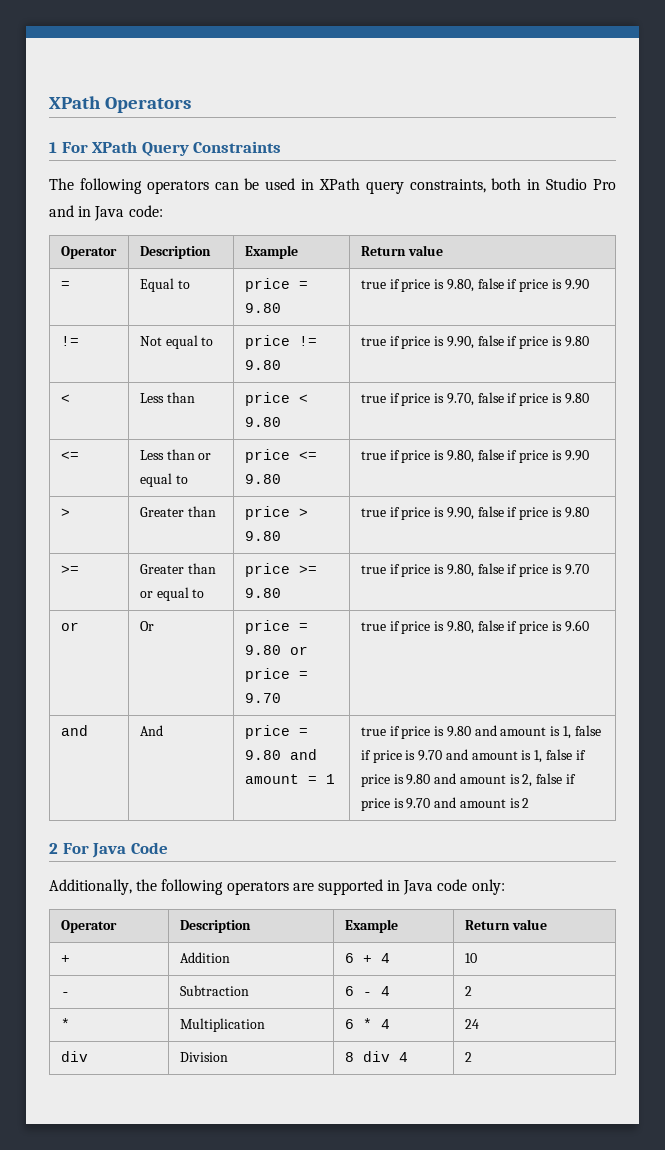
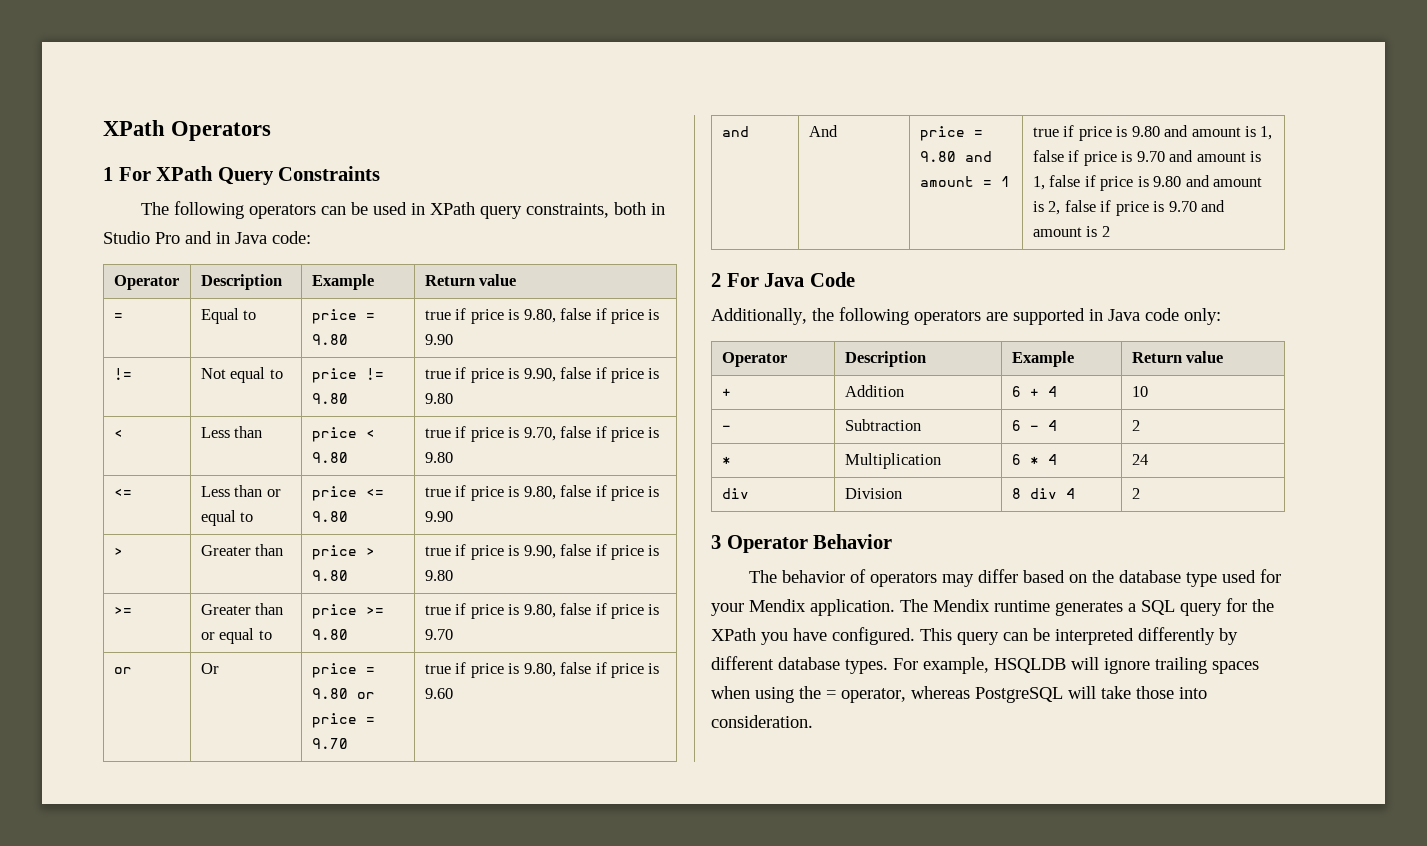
(472, 1057) none -> [711,534,893,553] [748,569,1281,587] [711,598,1274,616] [711,627,1238,645] [711,656,1259,674] [711,686,1207,703] [711,715,813,728] // 3 Operator Behavior // The behavior of operators may differ based on the database type used for your Mendix application. The Mendix runtime generates a SQL query for the XPath you have configured. This query can be interpreted differently by different database types. For example, HSQLDB will ignore trailing spaces when using the = operator, whereas PostgreSQL will take those into consideration.

